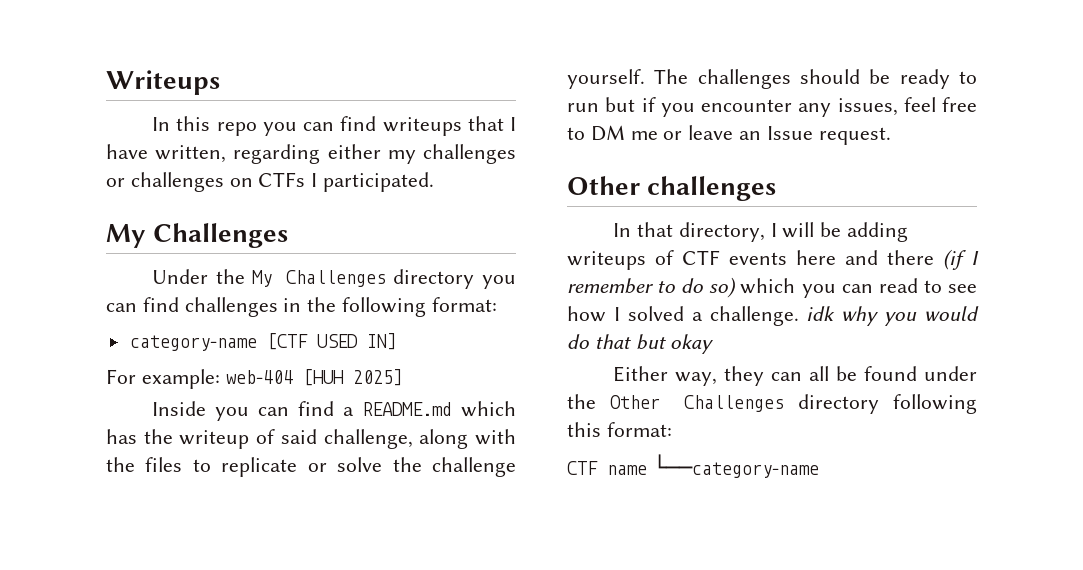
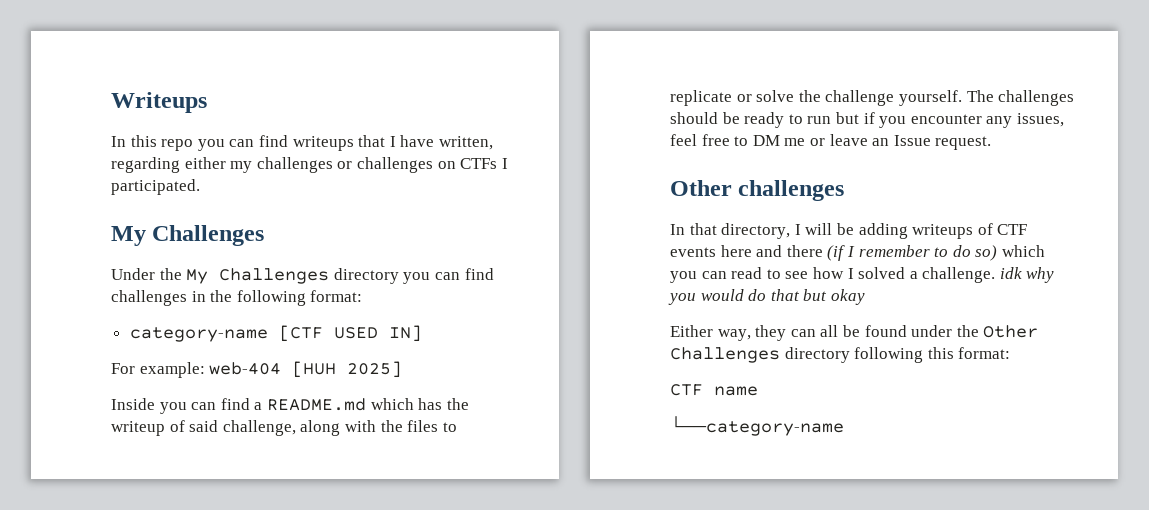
(647, 470) none -> (758, 391) //

